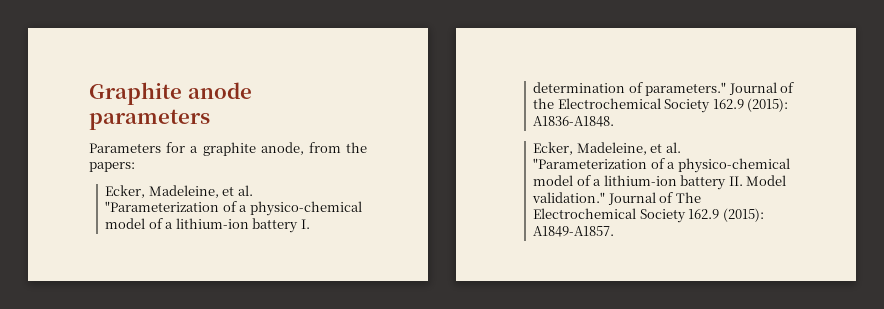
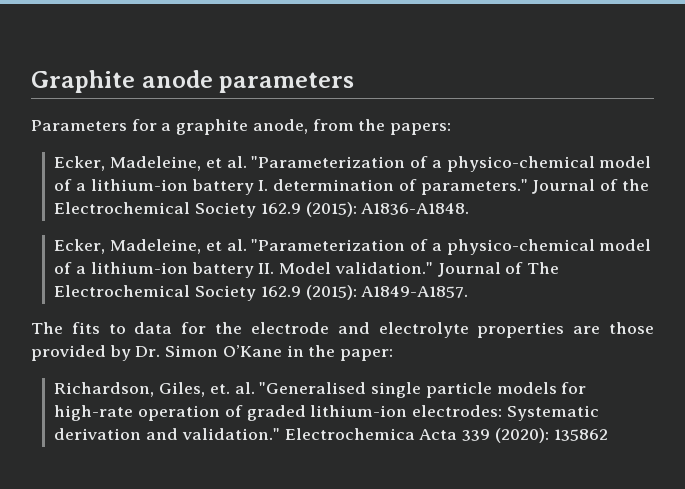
(615, 231) none -> [31,322,654,338] [31,345,394,361] [54,382,587,398] [54,405,599,421] [54,428,608,443] // The fits to data for the electrode and electrolyte properties are those provided by Dr. Simon O’Kane in the paper: // Richardson, Giles, et. al. "Generalised single particle models for high-rate operation of graded lithium-ion electrodes: Systematic derivation and validation." Electrochemica Acta 339 (2020): 135862

